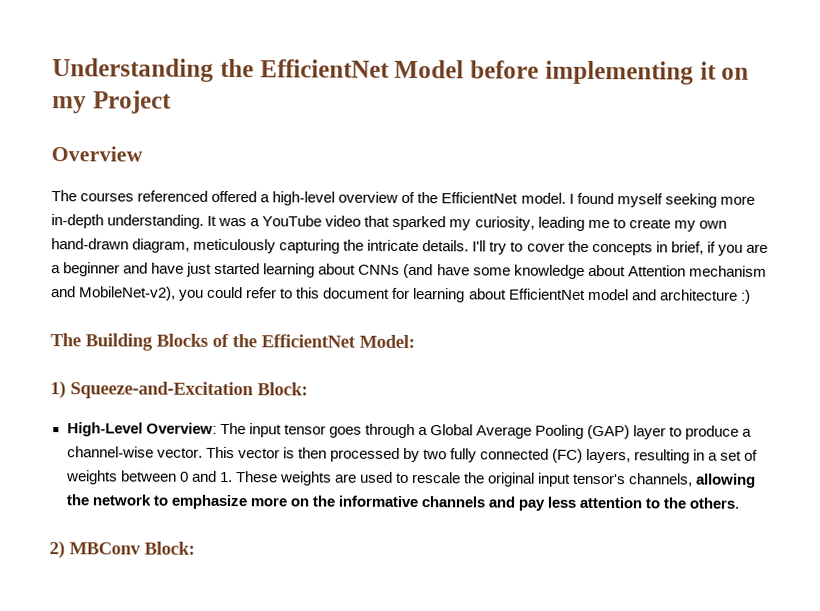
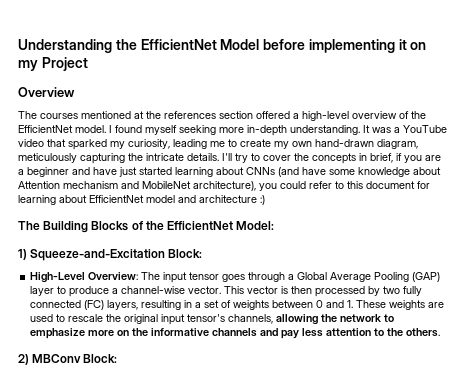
[137,190,209,202] referenced -> [81,111,253,119] mentioned at the references section
[79,286,177,301] MobileNet-v2), -> [142,181,256,191] MobileNet architecture),

